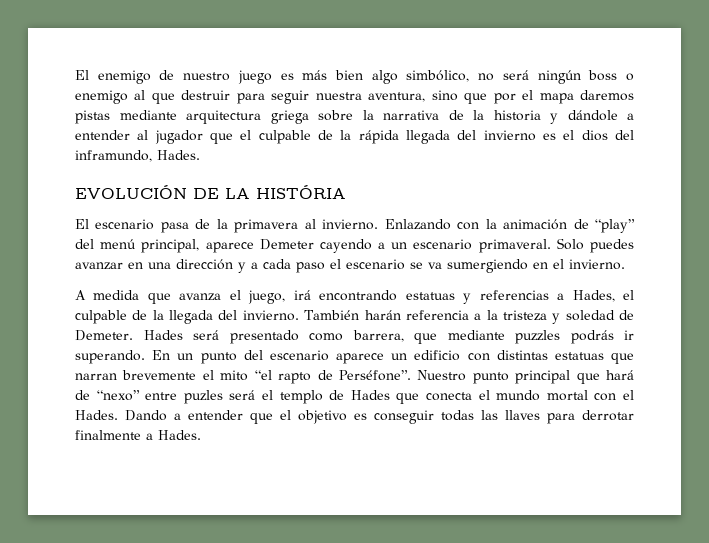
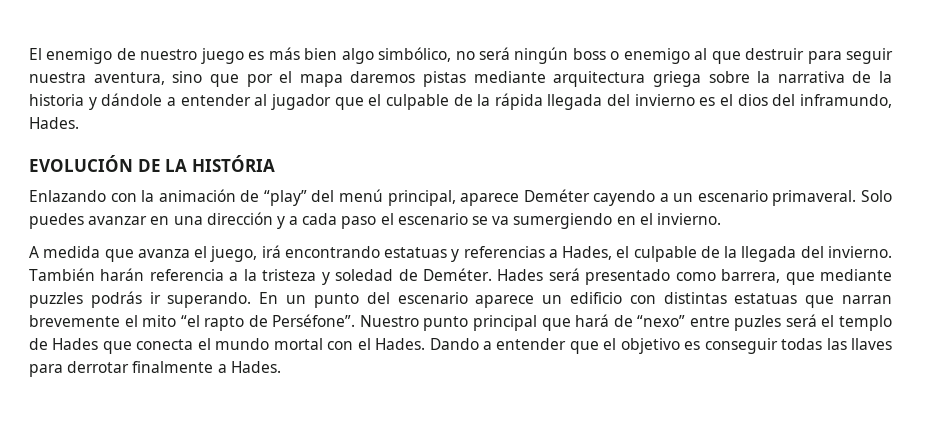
[75,219,379,233] El escenario pasa de la primavera al invierno. -> (275, 163) none
[259,239,314,250] Demeter -> [523,189,590,202] Deméter
[75,330,133,341] Demeter. -> [422,268,492,281] Deméter.

